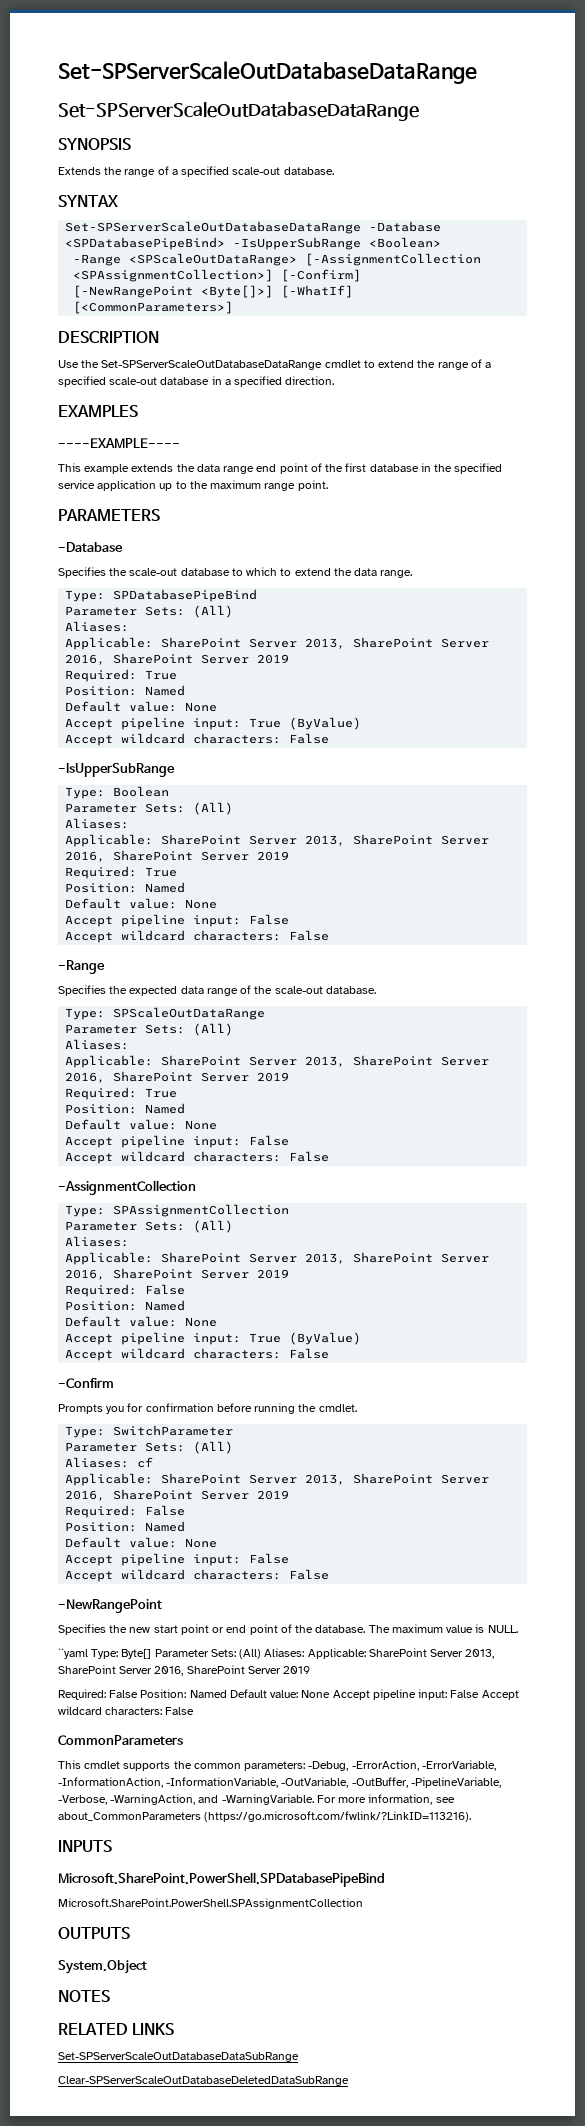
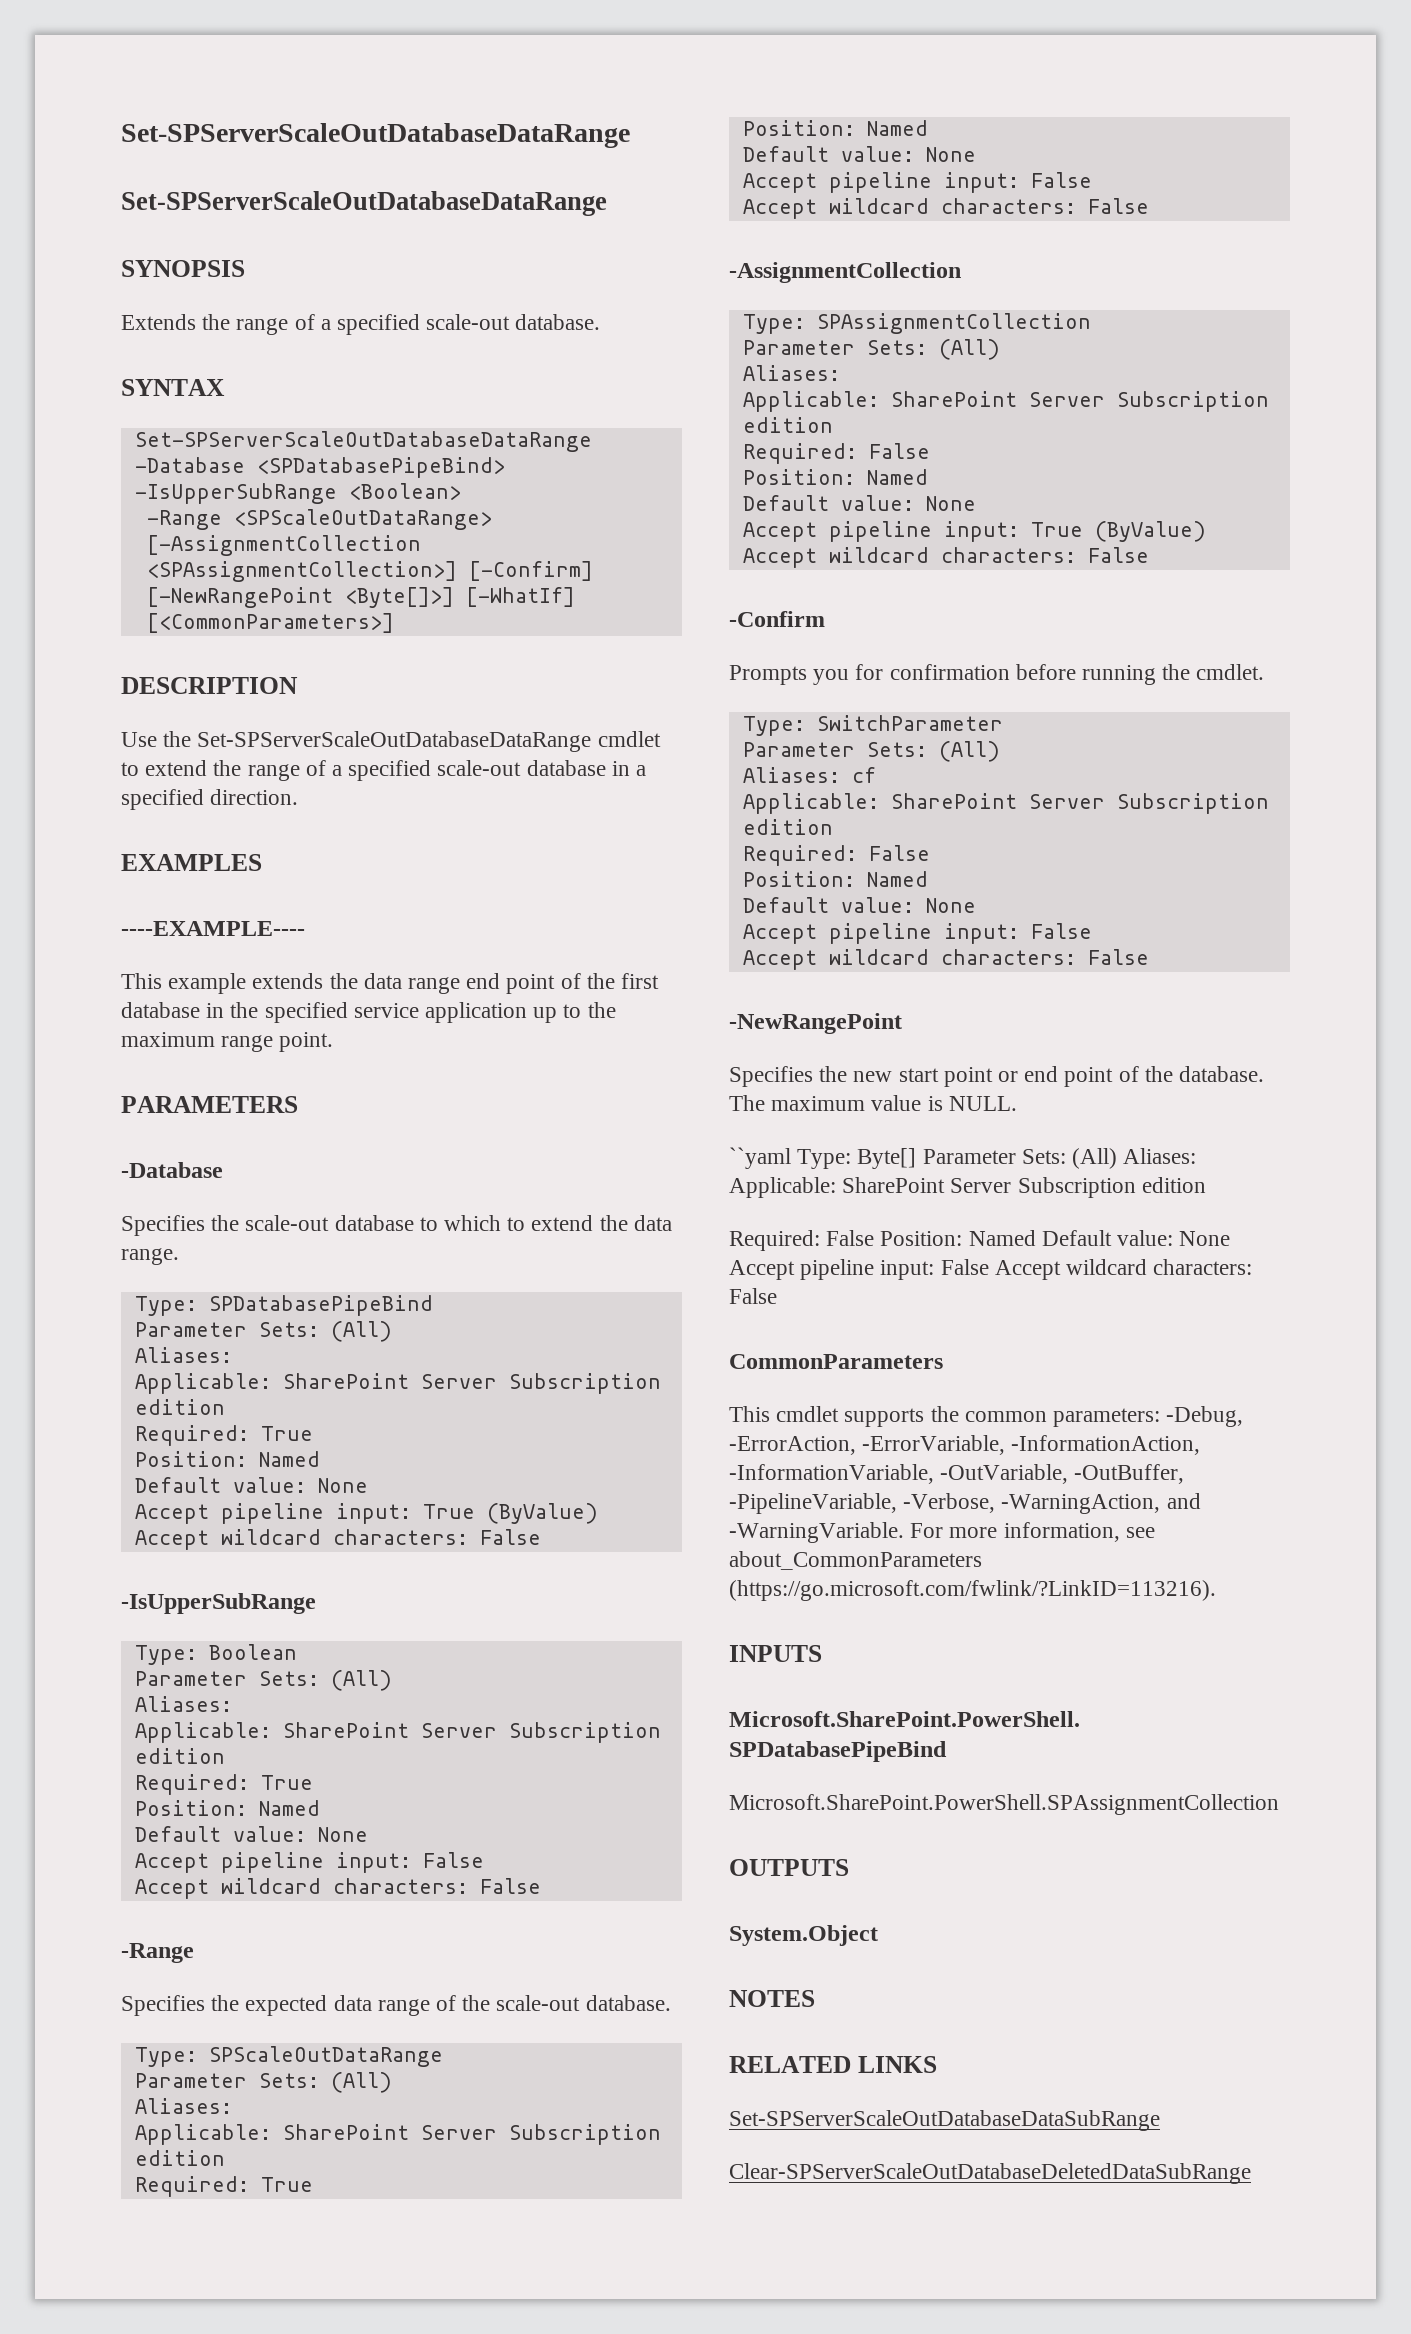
[305,637,490,649] [65,653,290,665] 2013, SharePoint Server 2016, SharePoint Server 2019 -> [508,1373,661,1394] [134,1399,225,1415] Subscription edition
[305,834,490,846] [65,850,290,862] 2013, SharePoint Server 2016, SharePoint Server 2019 -> [508,1722,661,1743] [134,1748,225,1764] Subscription edition
[305,1055,490,1067] [65,1071,290,1083] 2013, SharePoint Server 2016, SharePoint Server 2019 -> [508,2124,661,2145] [134,2150,225,2166] Subscription edition
[305,1252,490,1264] [65,1268,290,1280] 2013, SharePoint Server 2016, SharePoint Server 2019 -> [1116,391,1269,412] [742,417,833,433] Subscription edition
[305,1473,490,1485] [65,1489,290,1501] 2013, SharePoint Server 2016, SharePoint Server 2019 -> [1116,793,1269,814] [742,819,833,835] Subscription edition
[465,1649,495,1659] [58,1665,311,1676] 2013, SharePoint Server 2016, SharePoint Server 2019 -> [1017,1177,1206,1198] Subscription edition

